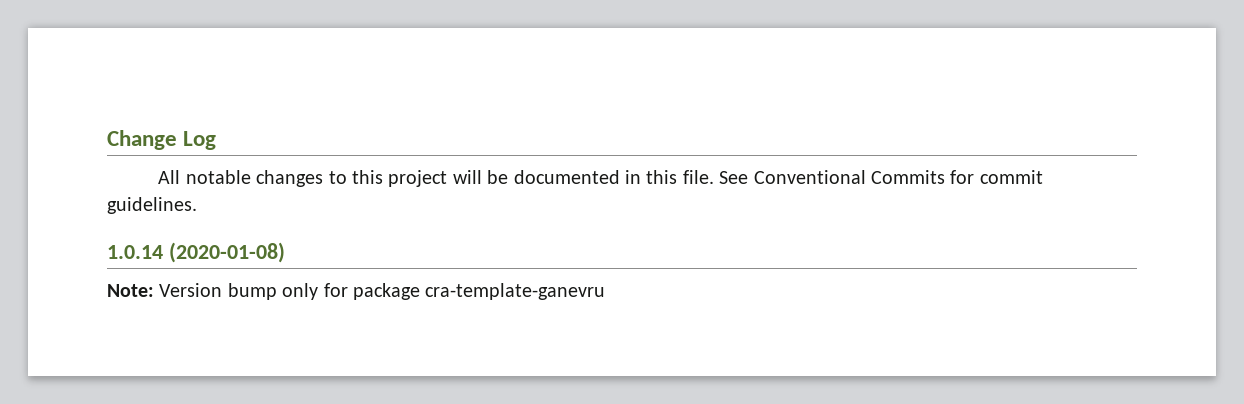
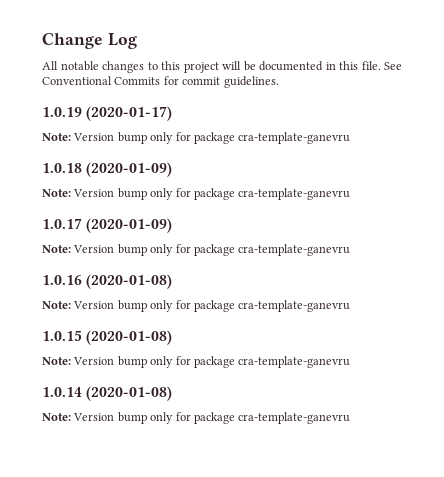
(197, 205) none -> [42,106,173,121] [42,132,351,144] [42,162,173,177] [42,188,351,200] [42,218,173,233] [42,244,351,256] [42,274,173,289] [42,300,351,312] [42,330,173,345] [42,356,351,368] // 1.0.19 (2020-01-17) // Note: Version bump only for package cra-template-ganevru // 1.0.18 (2020-01-09) // Note: Version bump only for package cra-template-ganevru // 1.0.17 (2020-01-09) // Note: Version bump only for package cra-template-ganevru // 1.0.16 (2020-01-08) // Note: Version bump only for package cra-template-ganevru // 1.0.15 (2020-01-08) // Note: Version bump only for package cra-template-ganevru

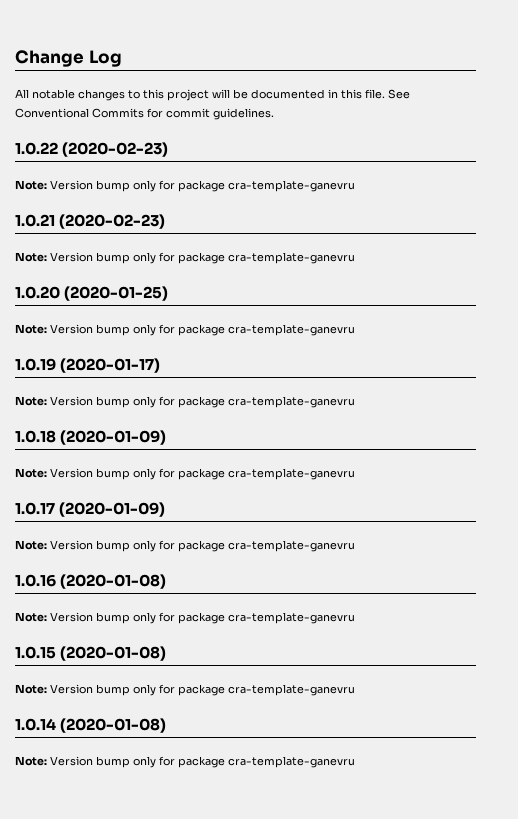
(279, 82) none -> [15,142,169,157] [15,180,355,192] [15,214,166,229] [15,252,355,264] [15,286,169,301] [15,324,355,336] // 1.0.22 (2020-02-23) // Note: Version bump only for package cra-template-ganevru // 1.0.21 (2020-02-23) // Note: Version bump only for package cra-template-ganevru // 1.0.20 (2020-01-25) // Note: Version bump only for package cra-template-ganevru

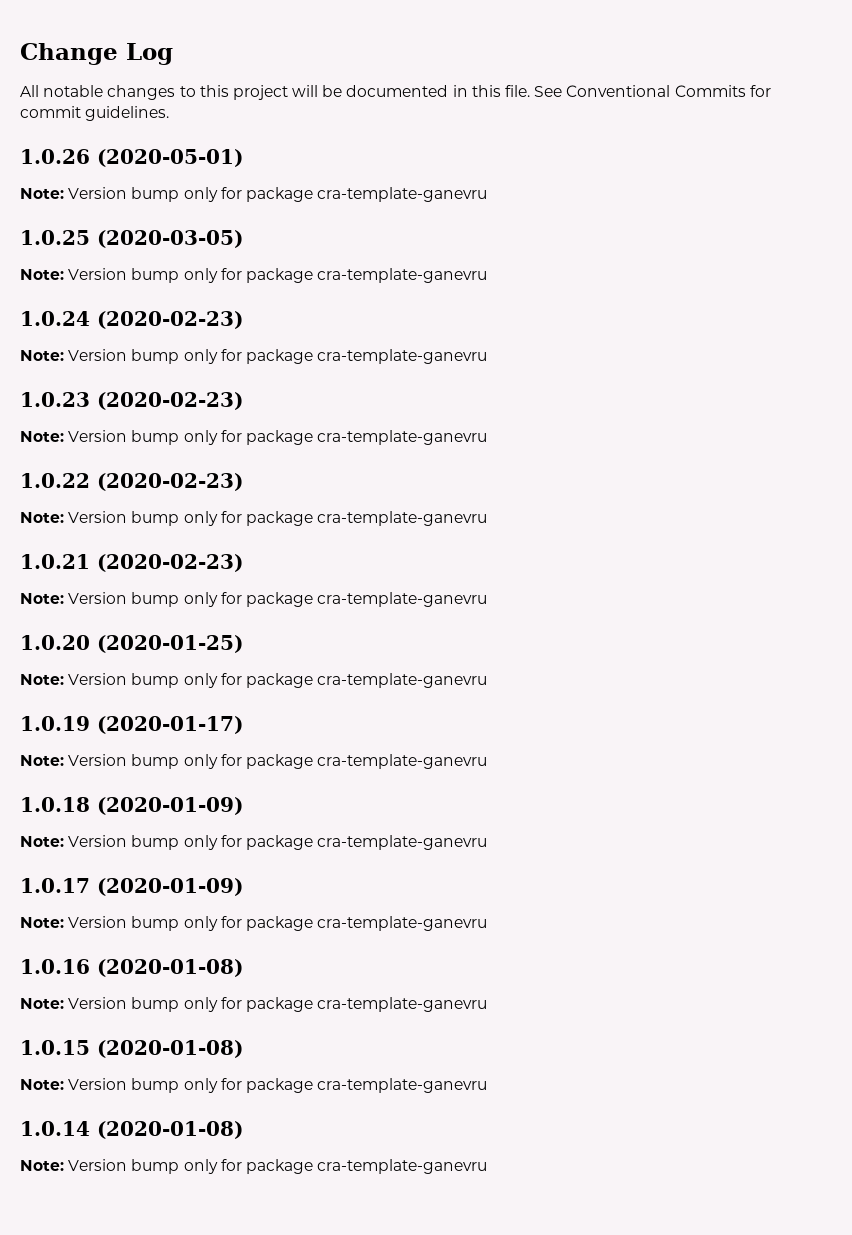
(274, 114) none -> [20,149,243,167] [20,187,488,202] [20,230,243,248] [20,268,488,283] [20,311,243,329] [20,349,488,364] [20,392,243,410] [20,430,488,445] // 1.0.26 (2020-05-01) // Note: Version bump only for package cra-template-ganevru // 1.0.25 (2020-03-05) // Note: Version bump only for package cra-template-ganevru // 1.0.24 (2020-02-23) // Note: Version bump only for package cra-template-ganevru // 1.0.23 (2020-02-23) // Note: Version bump only for package cra-template-ganevru

